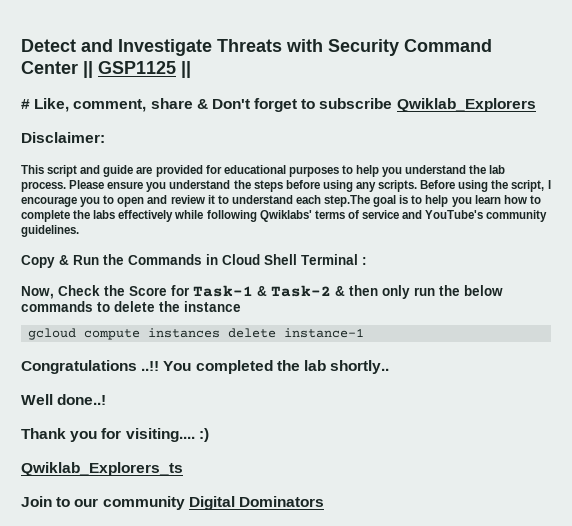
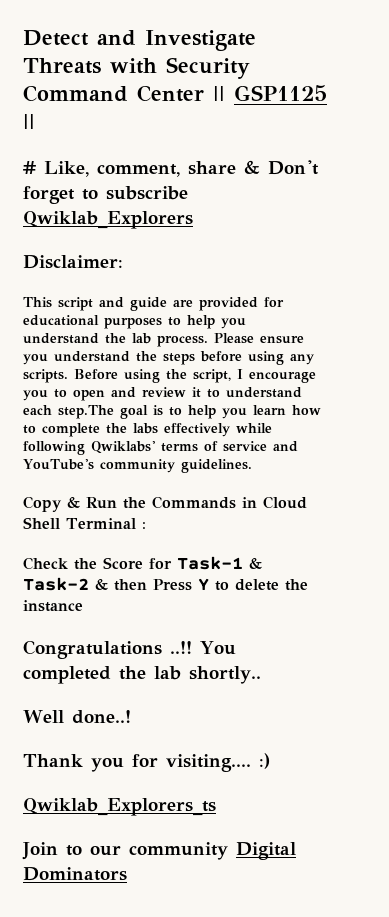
[21,286,54,299] Now, -> (146, 525) none
[382,285,503,299] [21,301,93,312] only run the below commands -> [153,578,209,591] Press Y
[27,328,364,340] // gcloud compute instances delete instance-1 -> (83, 606) none

